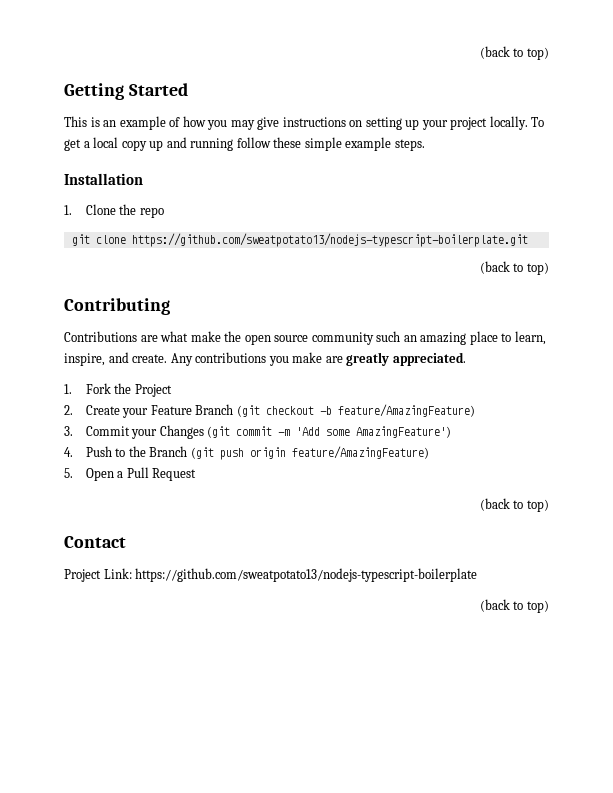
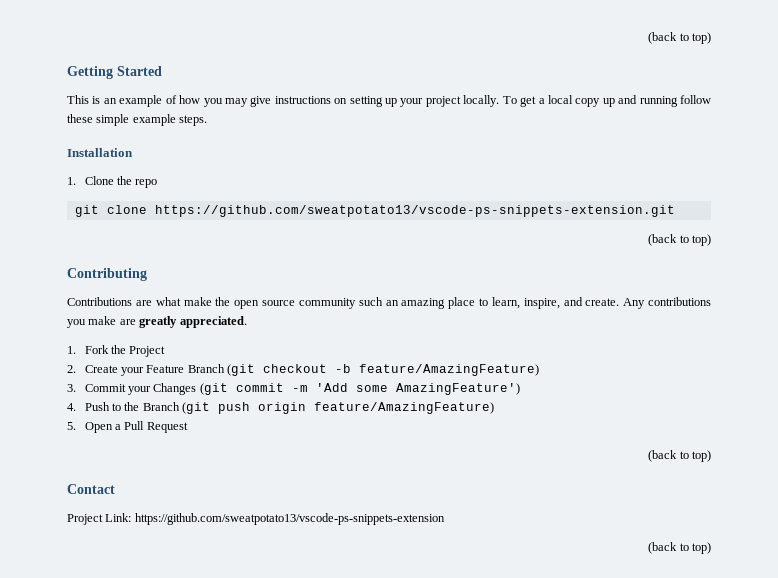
[131,233,528,247] https://github.com/sweatpotato13/nodejs-typescript-boilerplate.git -> [154,205,675,217] https://github.com/sweatpotato13/vscode-ps-snippets-extension.git
[135,568,478,582] https://github.com/sweatpotato13/nodejs-typescript-boilerplate -> [134,513,445,525] https://github.com/sweatpotato13/vscode-ps-snippets-extension

